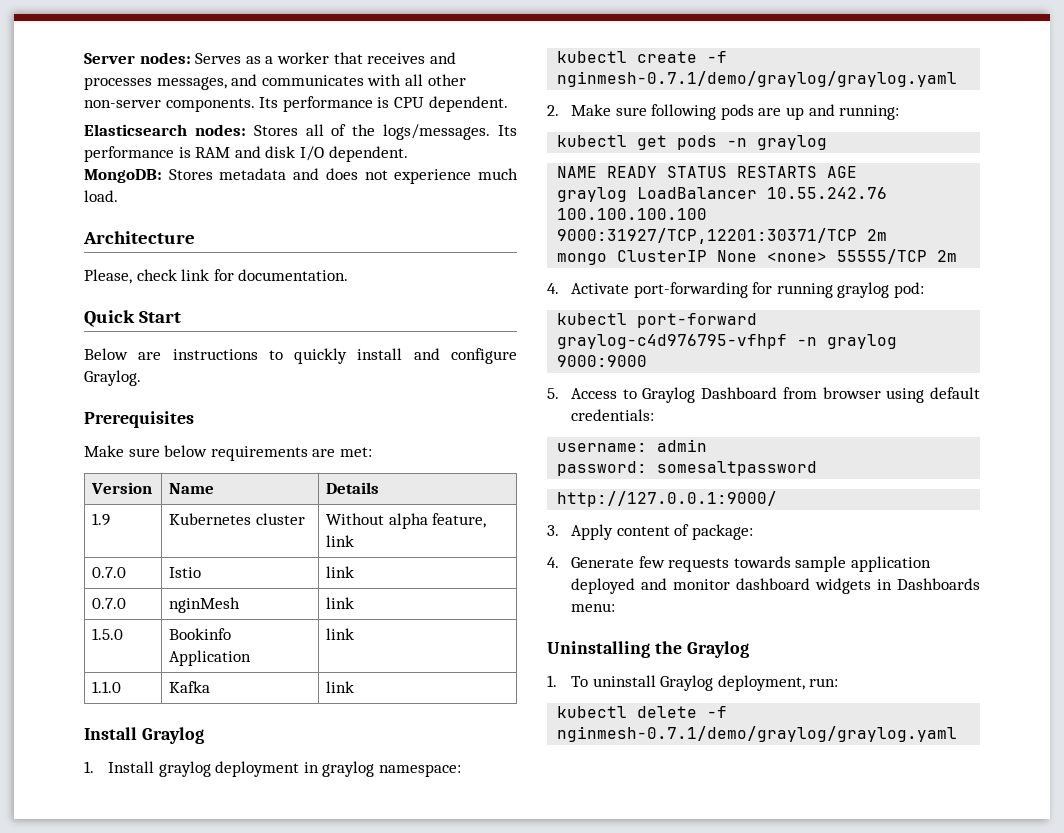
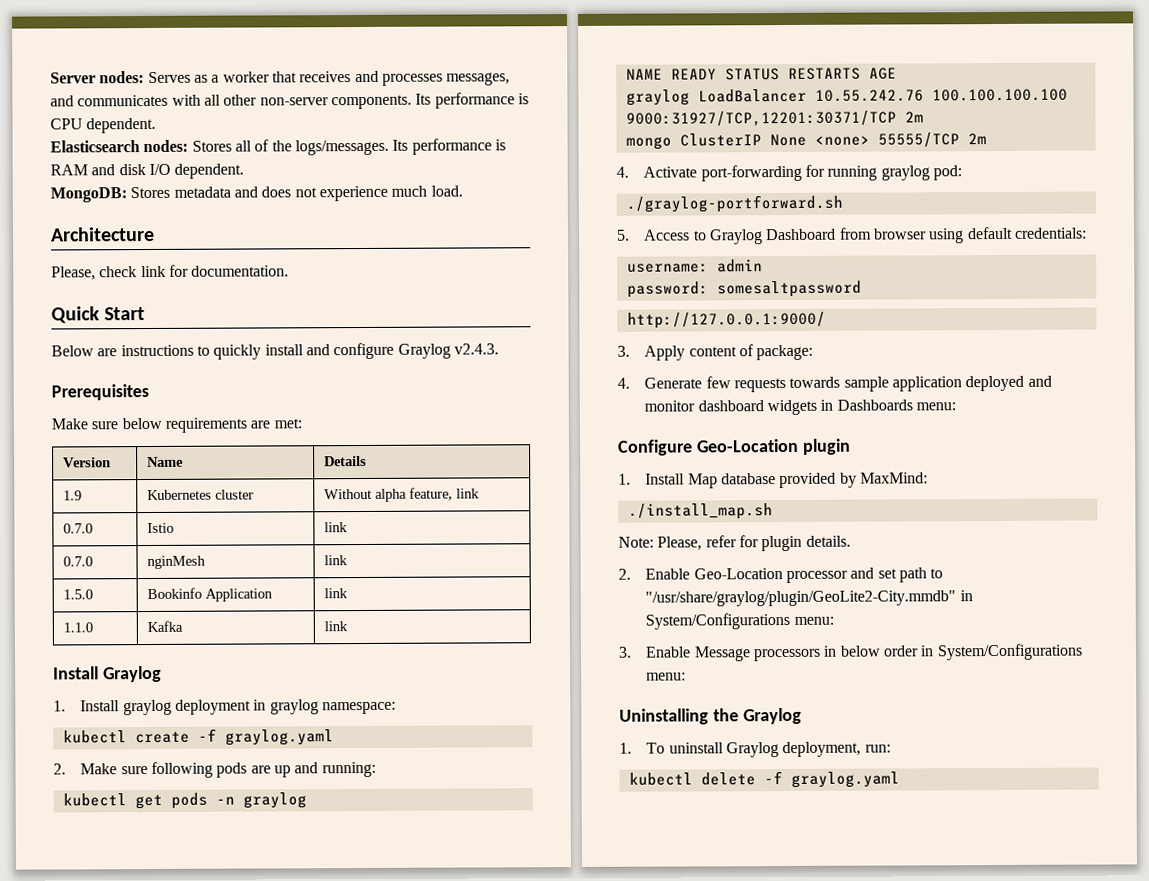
[84,370,141,386] Graylog. -> [397,343,499,359] Graylog v2.4.3.
[557,71,958,87] nginmesh-0.7.1/demo/graylog/graylog.yaml -> [224,729,334,746] graylog.yaml
[557,313,758,328] [557,334,898,349] [557,355,648,367] kubectl port-forward graylog-c4d976795-vfhpf -n graylog 9000:9000 -> [625,194,843,213] ./graylog-portforward.sh
(616, 607) none -> [617,438,851,456] [618,472,928,489] [627,503,773,520] [618,535,851,552] [618,567,944,584] [645,590,973,607] [645,612,834,630] [618,643,1083,662] [646,672,687,681] // Configure Geo-Location plugin // 1. Install Map database provided by MaxMind: // ./install_map.sh // Note: Please, refer for plugin details. // 2. Enable Geo-Location processor and set path to "/usr/share/graylog/plugin/GeoLite2-City.mmdb" in System/Configurations menu: // 3. Enable Message processors in below order in System/Configurations menu:
[557,726,958,742] nginmesh-0.7.1/demo/graylog/graylog.yaml -> [790,771,900,788] graylog.yaml

